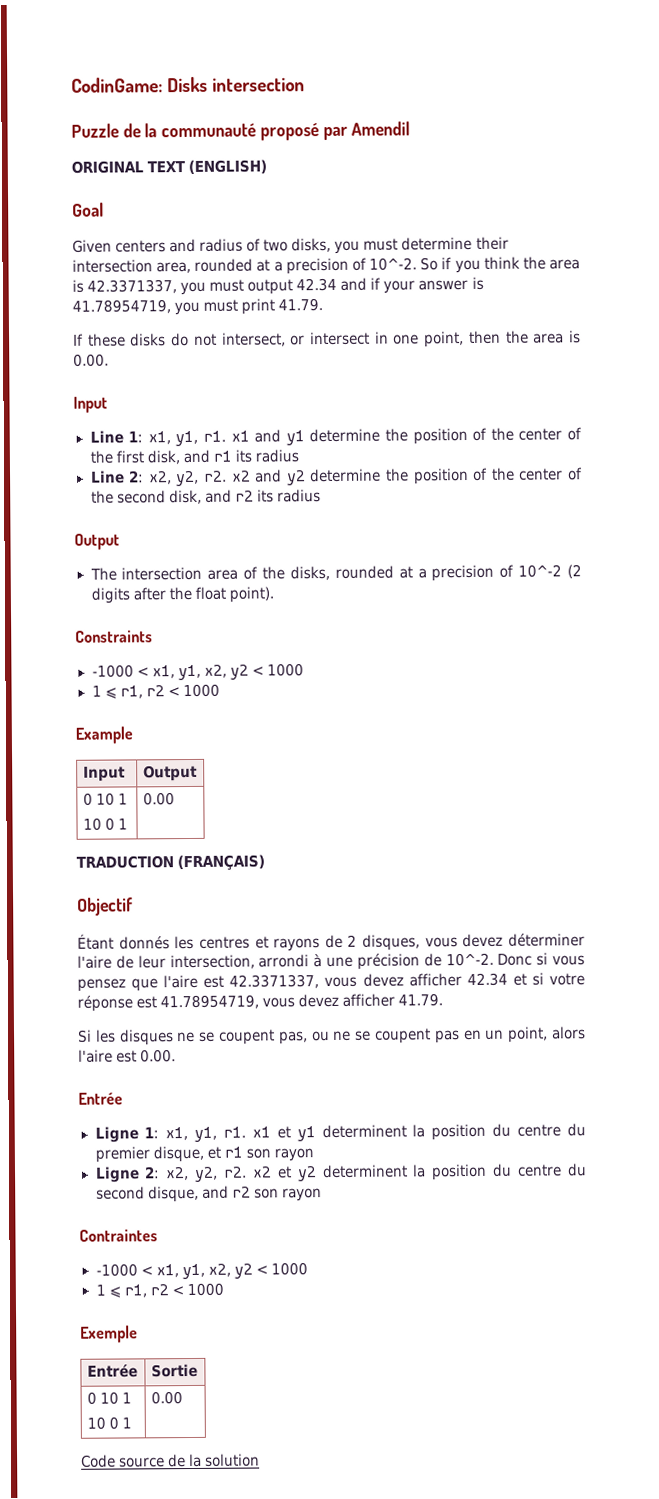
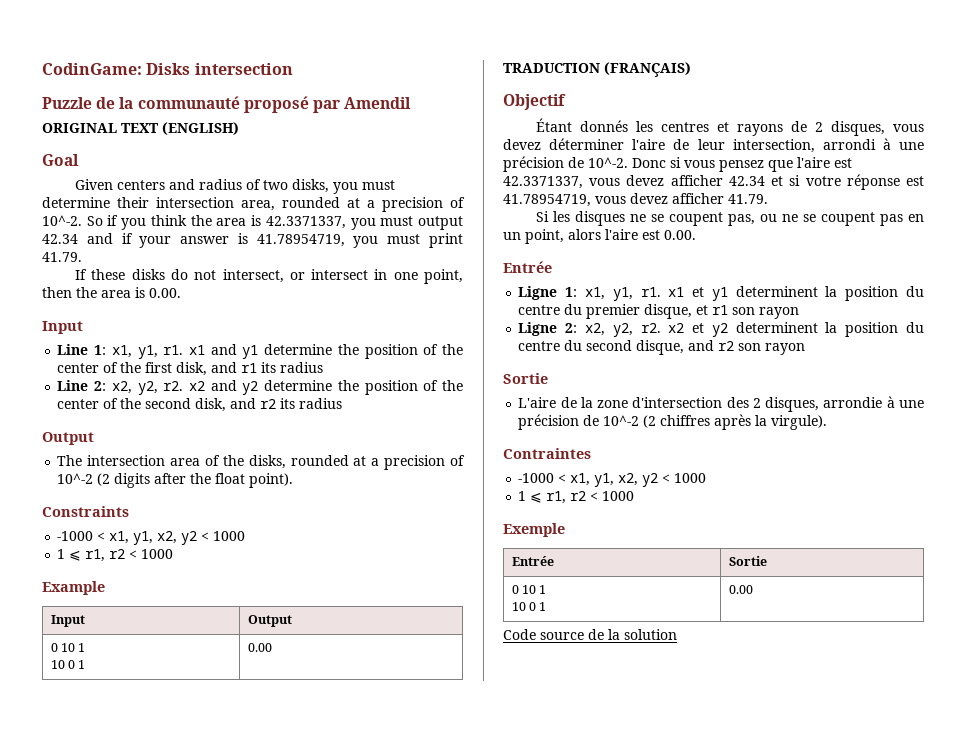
(322, 1195) none -> [503,373,548,384] [518,396,924,412] [518,414,828,430] // Sortie // L'aire de la zone d'intersection des 2 disques, arrondie à une précision de 10^-2 (2 chiffres après la virgule).

